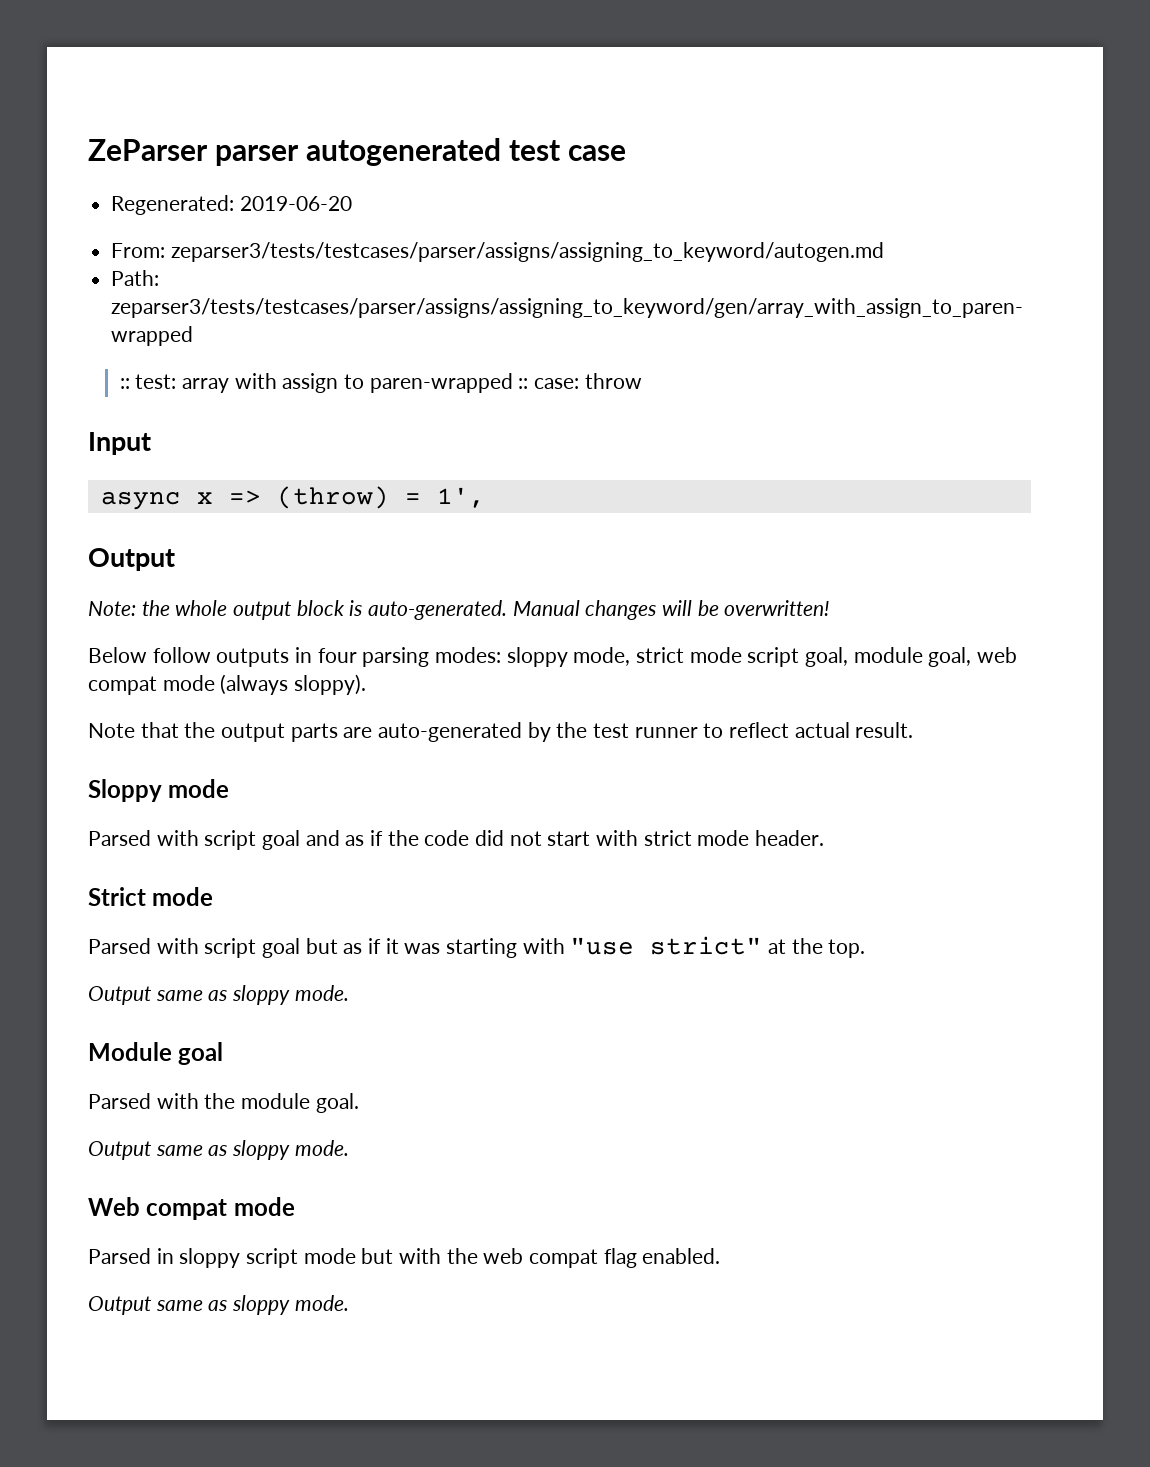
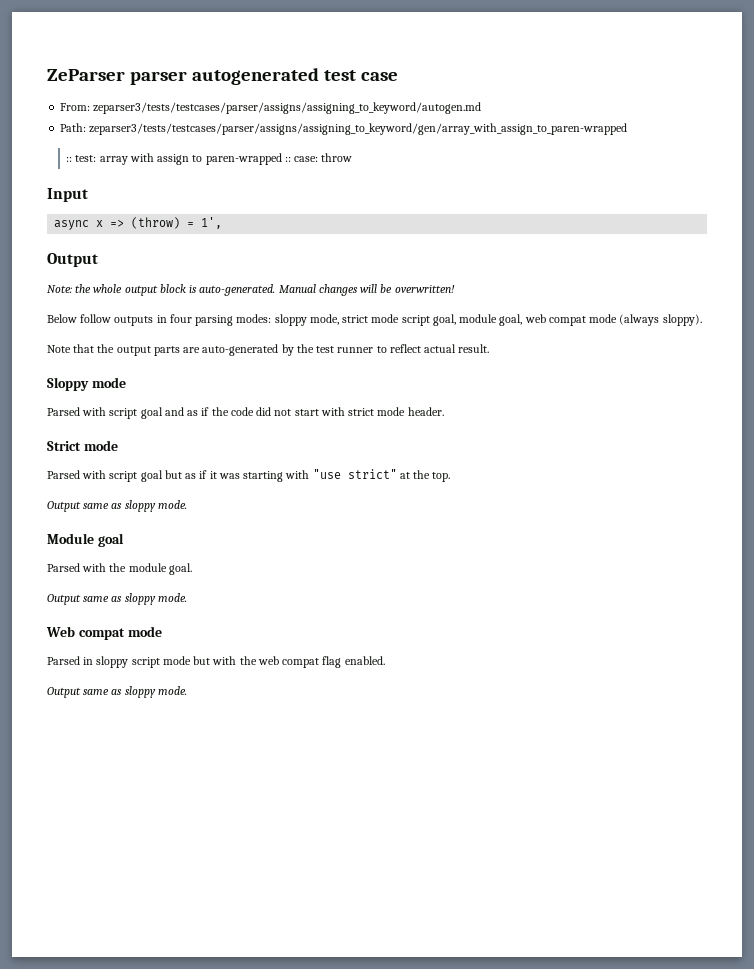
[111,195,352,215] // Regenerated: 2019-06-20 -> (398, 76) none

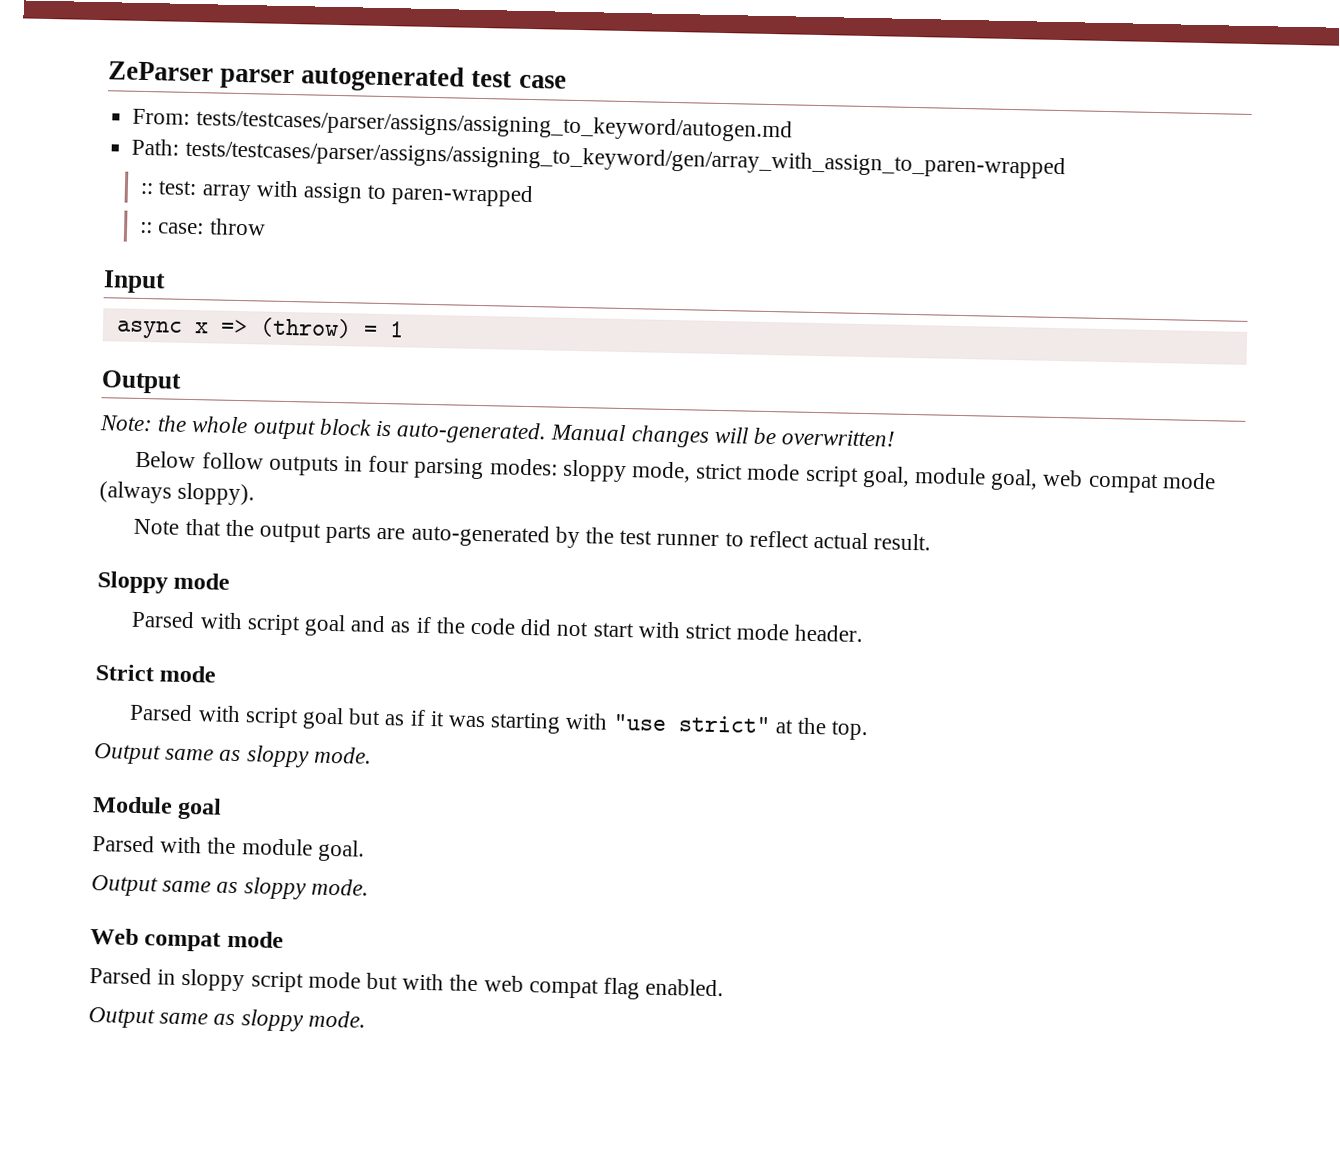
[93,102,482,114] zeparser3/tests/testcases/parser/assigns/assigning_to_keyword/autogen.md -> [195,109,793,143] tests/testcases/parser/assigns/assigning_to_keyword/autogen.md
[89,123,628,135] zeparser3/tests/testcases/parser/assigns/assigning_to_keyword/gen/array_with_assign_to_paren-wrapped -> [184,139,1066,180] tests/testcases/parser/assigns/assigning_to_keyword/gen/array_with_assign_to_paren-wrapped
(282, 159) none -> (535, 195) //
[201,217,223,229] 1', -> [388,321,404,338] 1

